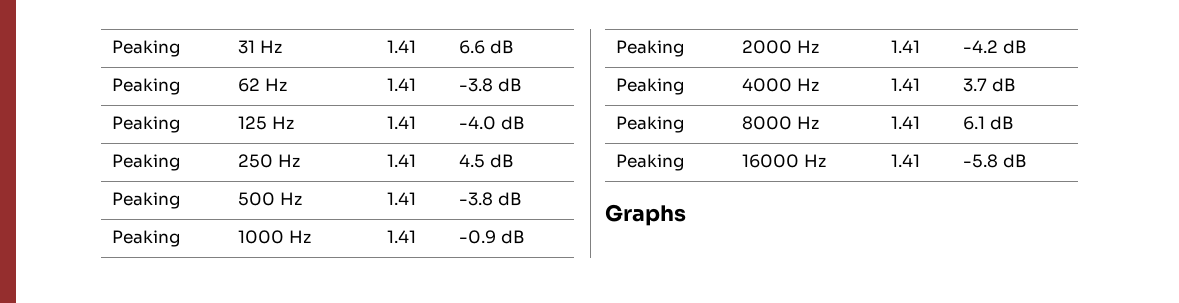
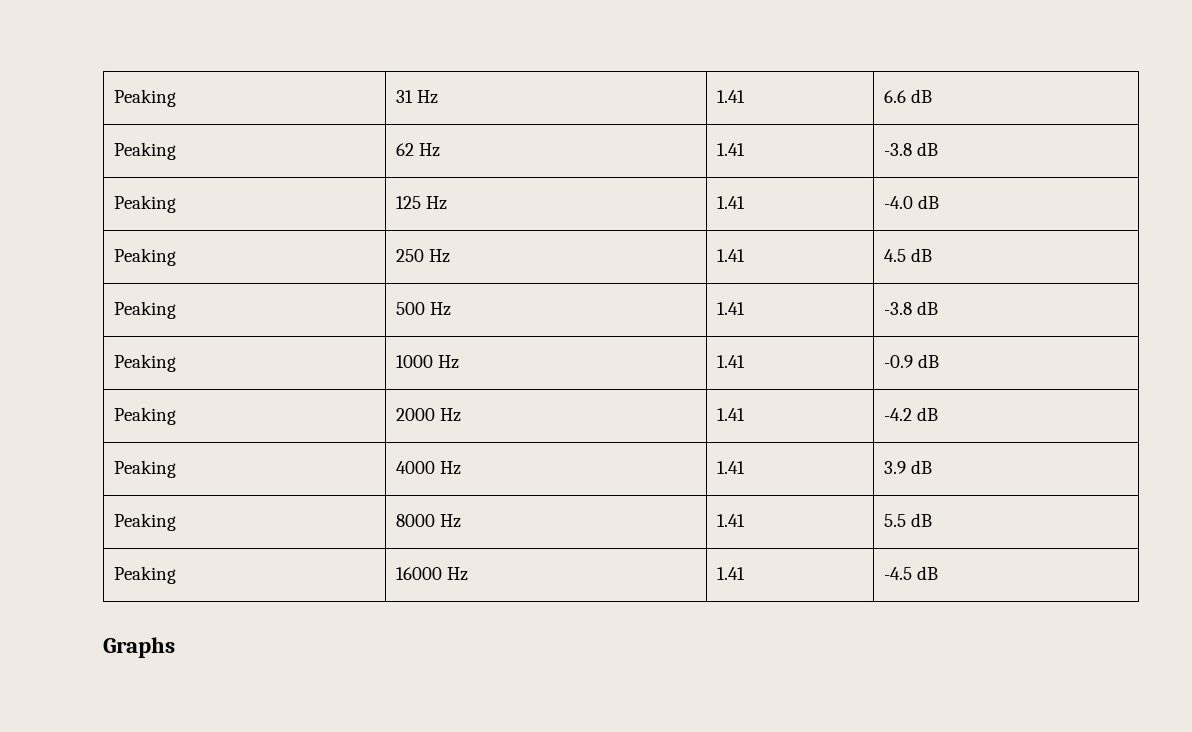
[962,78,987,92] 3.7 -> [884,461,907,474] 3.9
[962,116,985,130] 6.1 -> [884,514,907,527] 5.5
[962,154,998,168] -5.8 -> [884,567,913,580] -4.5

